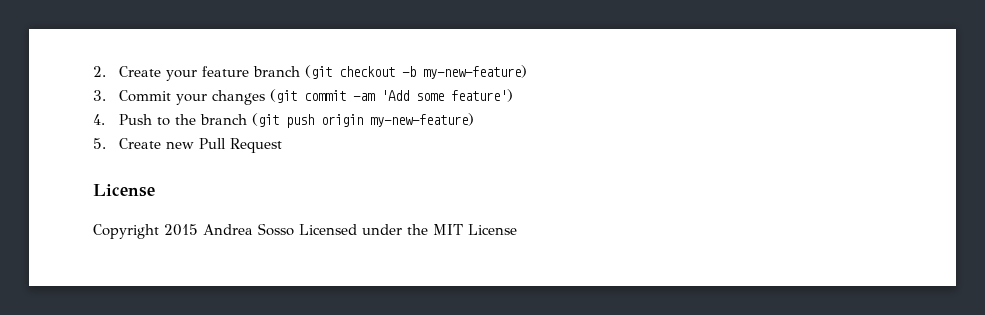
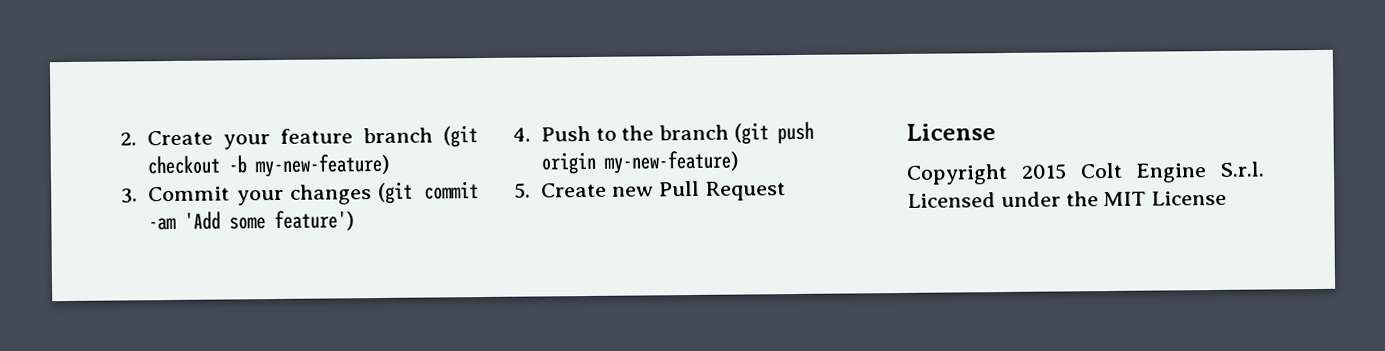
[203,223,294,236] Andrea Sosso -> [1079,161,1266,183] Colt Engine S.r.l.

